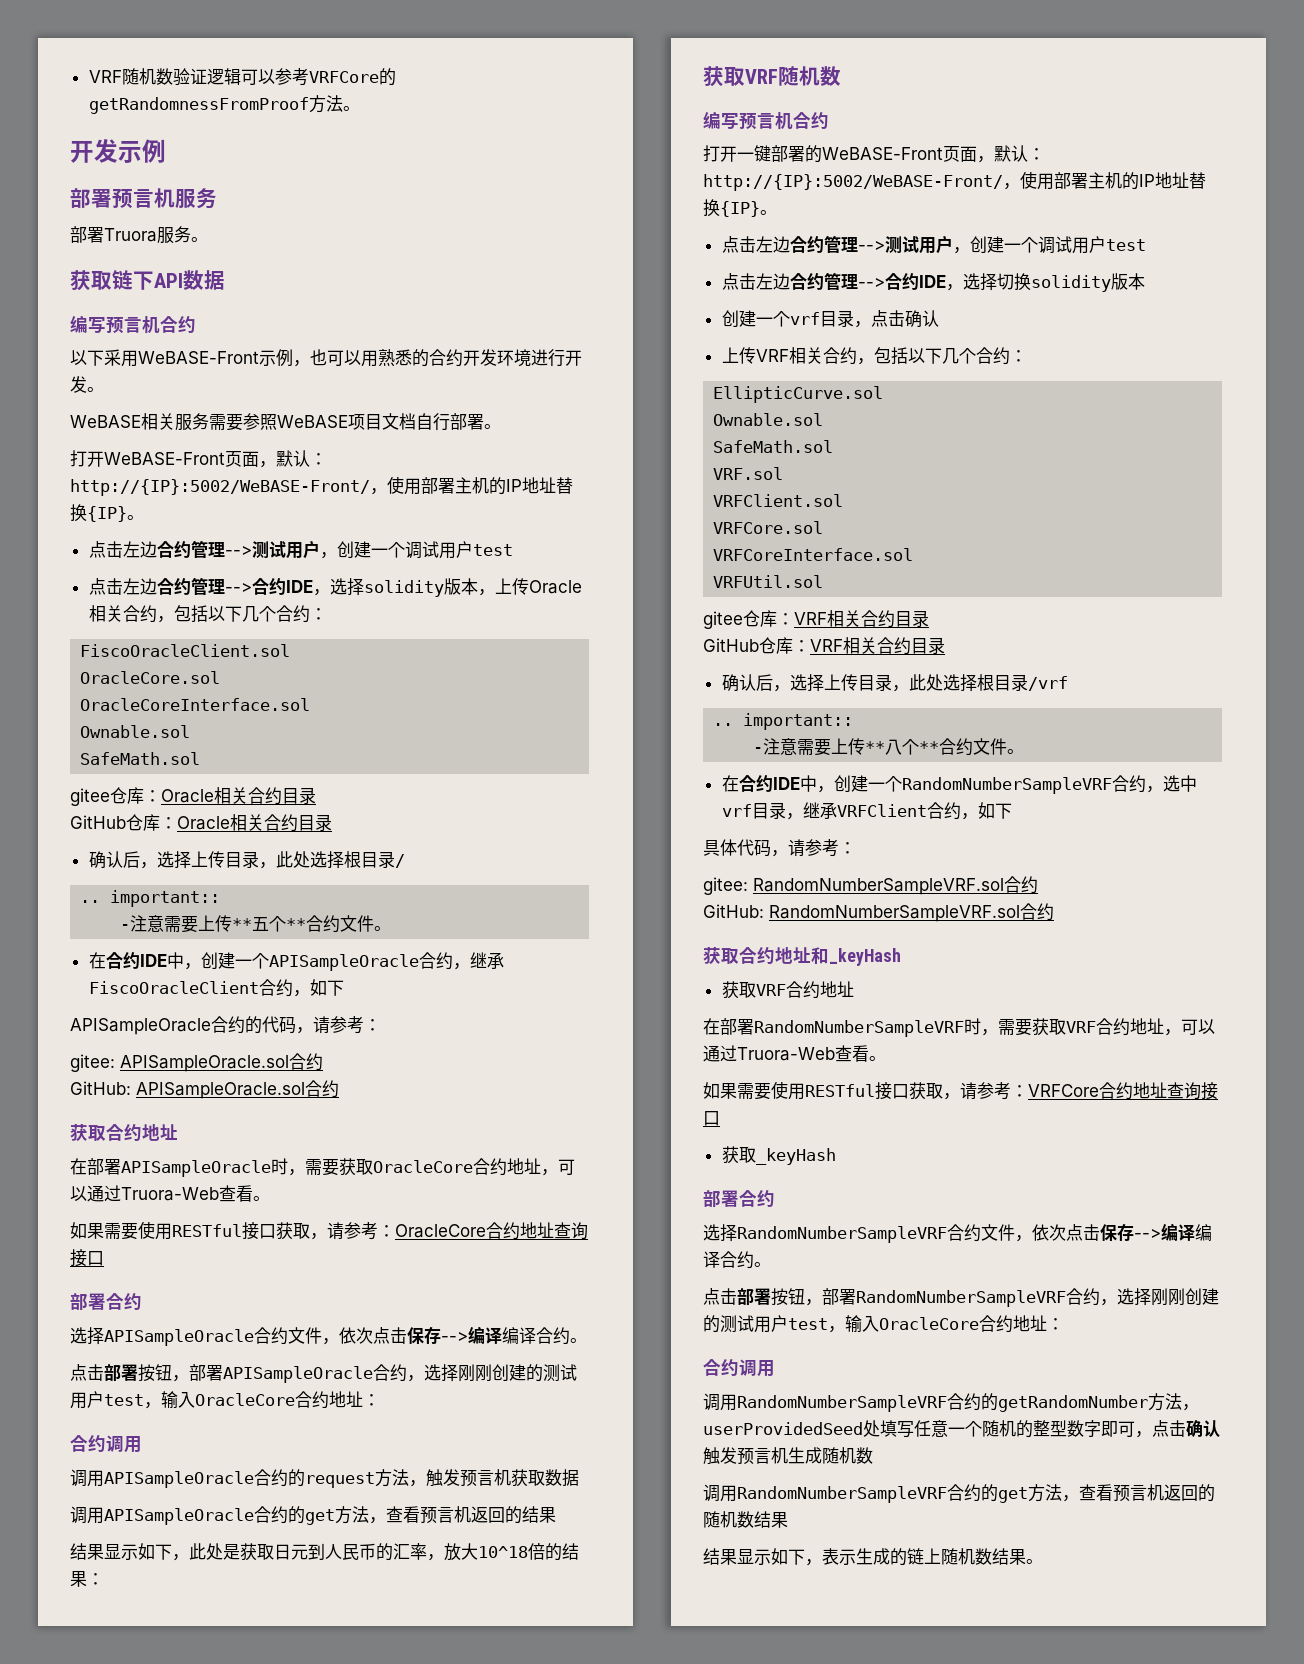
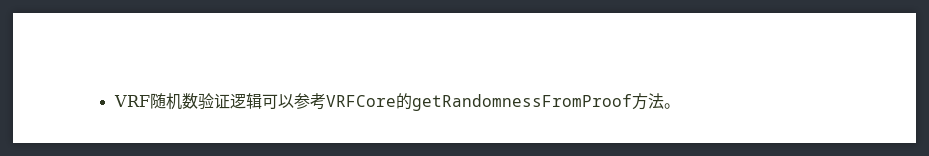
[70,139,166,163] [70,188,217,209] [70,226,208,244] [70,270,225,291] [70,315,196,334] [70,349,582,367] [70,376,104,393] [70,413,501,431] [70,450,327,468] [70,476,573,496] [70,504,144,522] [88,540,513,559] [88,577,582,597] [88,605,327,623] [80,644,291,657] [80,671,221,684] [80,698,311,711] [80,725,191,738] [80,752,201,765] [70,787,316,806] [70,814,332,832] [88,851,405,869] [80,890,221,907] [120,915,392,933] [88,952,504,971] [88,979,344,997] [70,1016,381,1035] [70,1053,323,1072] [70,1080,339,1099] [70,1124,178,1141] [70,1158,575,1177] [70,1185,270,1202] [70,1221,588,1240] [70,1249,104,1267] [70,1293,142,1311] [70,1326,587,1346] [70,1364,577,1383] [70,1391,380,1409] [70,1435,142,1453] [70,1469,579,1488] [70,1506,556,1525] [70,1543,579,1561] [70,1571,104,1587] [703,66,841,87] [703,111,829,130] [703,145,1045,163] [703,171,1206,191] [703,199,777,217] [721,235,1146,254] [721,272,1145,292] [721,310,939,328] [721,347,1027,365] [713,386,884,403] [713,413,824,426] [713,440,834,453] [713,467,784,480] [713,494,844,507] [713,521,824,534] [713,548,914,561] [713,575,824,588] [703,610,929,629] [703,637,945,655] [721,674,1068,692] [713,713,854,730] [753,738,1025,756] [721,775,1197,794] [721,802,1012,820] [703,839,856,857] [703,876,1038,895] [703,903,1054,922] [703,947,901,966] [721,981,854,999] [703,1018,1215,1037] [703,1045,886,1062] [703,1081,1218,1100] [703,1111,720,1126] [721,1146,836,1165] [703,1190,775,1208] [703,1223,1212,1243] [703,1251,771,1269] [703,1288,1219,1307] [703,1315,1064,1333] [703,1359,775,1377] [703,1393,1199,1412] [703,1420,1220,1438] [703,1447,873,1465] [703,1484,1215,1503] [703,1511,788,1528] [703,1548,1043,1566] // 开发示例 // 部署预言机服务 // 部署Truora服务。 // 获取链下API数据 // 编写预言机合约 // 以下采用WeBASE-Front示例，也可以用熟悉的合约开发环境进行开发。 // WeBASE相关服务需要参照WeBASE项目文档自行部署。 // 打开WeBASE-Front页面，默认：http://{IP}:5002/WeBASE-Front/，使用部署主机的IP地址替换{IP}。 // 点击左边合约管理-->测试用户，创建一个调试用户test // 点击左边合约管理-->合约IDE，选择solidity版本，上传Oracle相关合约，包括以下几个合约： // FiscoOracleClient.sol // OracleCore.sol // OracleCoreInterface.sol // Ownable.sol // SafeMath.sol // gitee仓库：Oracle相关合约目录 // GitHub仓库：Oracle相关合约目录 // 确认后，选择上传目录，此处选择根目录/ // .. important:: // -注意需要上传**五个**合约文件。 // 在合约IDE中，创建一个APISampleOracle合约，继承FiscoOracleClient合约，如下 // APISampleOracle合约的代码，请参考： // gitee: APISampleOracle.sol合约 // GitHub: APISampleOracle.sol合约 // 获取合约地址 // 在部署APISampleOracle时，需要获取OracleCore合约地址，可以通过Truora-Web查看。 // 如果需要使用RESTful接口获取，请参考：OracleCore合约地址查询接口 // 部署合约 // 选择APISampleOracle合约文件，依次点击保存-->编译编译合约。 // 点击部署按钮，部署APISampleOracle合约，选择刚刚创建的测试用户test，输入OracleCore合约地址： // 合约调用 // 调用APISampleOracle合约的request方法，触发预言机获取数据 // 调用APISampleOracle合约的get方法，查看预言机返回的结果 // 结果显示如下，此处是获取日元到人民币的汇率，放大10^18倍的结果： // 获取VRF随机数 // 编写预言机合约 // 打开一键部署的WeBASE-Front页面，默认：http://{IP}:5002/WeBASE-Front/，使用部署主机的IP地址替换{IP}。 // 点击左边合约管理-->测试用户，创建一个调试用户test // 点击左边合约管理-->合约IDE，选择切换solidity版本 // 创建一个vrf目录，点击确认 // 上传VRF相关合约，包括以下几个合约： // EllipticCurve.sol // Ownable.sol // SafeMath.sol // VRF.sol // VRFClient.sol // VRFCore.sol // VRFCoreInterface.sol // VRFUtil.sol // gitee仓库：VRF相关合约目录 // GitHub仓库：VRF相关合约目录 // 确认后，选择上传目录，此处选择根目录/vrf // .. important:: // -注意需要上传**八个**合约文件。 // 在合约IDE中，创建一个RandomNumberSampleVRF合约，选中vrf目录，继承VRFClient合约，如下 // 具体代码，请参考： // gitee: RandomNumberSampleVRF.sol合约 // GitHub: RandomNumberSampleVRF.sol合约 // 获取合约地址和_keyHash // 获取VRF合约地址 // 在部署RandomNumberSampleVRF时，需要获取VRF合约地址，可以通过Truora-Web查看。 // 如果需要使用RESTful接口获取，请参考：VRFCore合约地址查询接口 // 获取_keyHash // 部署合约 // 选择RandomNumberSampleVRF合约文件，依次点击保存-->编译编译合约。 // 点击部署按钮，部署RandomNumberSampleVRF合约，选择刚刚创建的测试用户test，输入OracleCore合约地址： // 合约调用 // 调用RandomNumberSampleVRF合约的getRandomNumber方法，userProvidedSeed处填写任意一个随机的整型数字即可，点击确认触发预言机生成随机数 // 调用RandomNumberSampleVRF合约的get方法，查看预言机返回的随机数结果 // 结果显示如下，表示生成的链上随机数结果。 -> (680, 106) none

